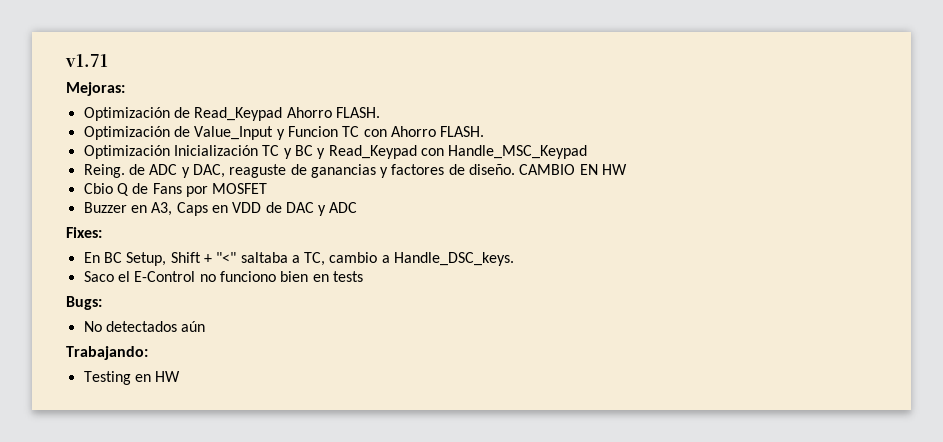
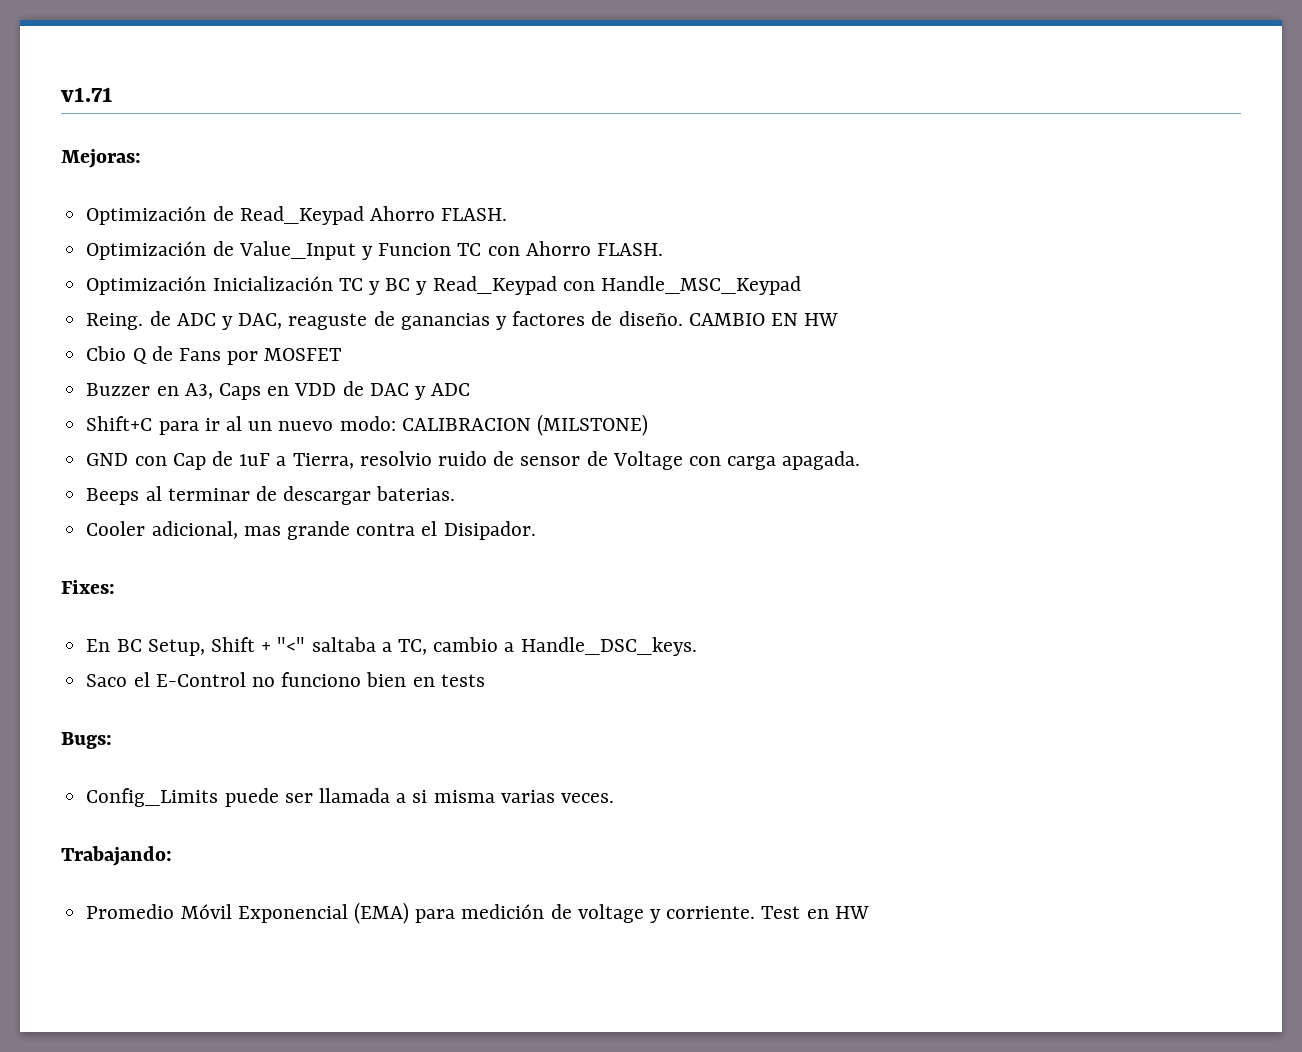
(358, 207) none -> [86,414,648,436] [86,451,861,470] [86,486,456,505] [86,521,536,540] // Shift+C para ir al un nuevo modo: CALIBRACION (MILSTONE) // GND con Cap de 1uF a Tierra, resolvio ruido de sensor de Voltage con carga apagada. // Beeps al terminar de descargar baterias. // Cooler adicional, mas grande contra el Disipador.
[83,321,206,332] [66,346,148,360] [83,371,131,385] No detectados aún // Trabajando: // Testing -> [86,788,614,807] [61,846,172,866] [86,902,801,924] Config_Limits puede ser llamada a si misma varias veces. // Trabajando: // Promedio Móvil Exponencial (EMA) para medición de voltage y corriente. Test

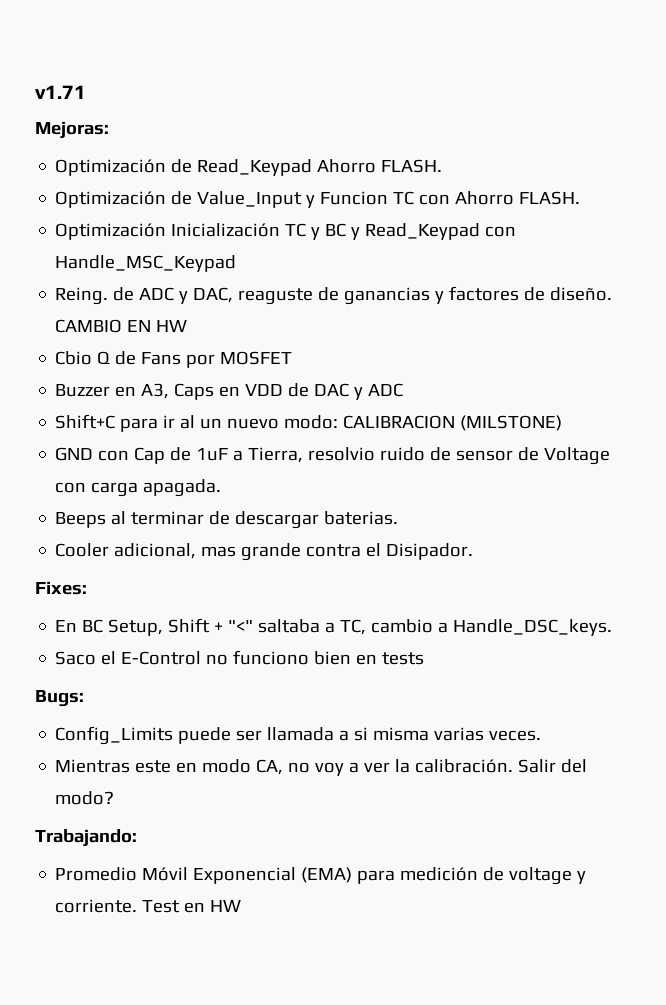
(614, 798) none -> [55,759,588,776] [55,791,115,805] // Mientras este en modo CA, no voy a ver la calibración. Salir del modo?

